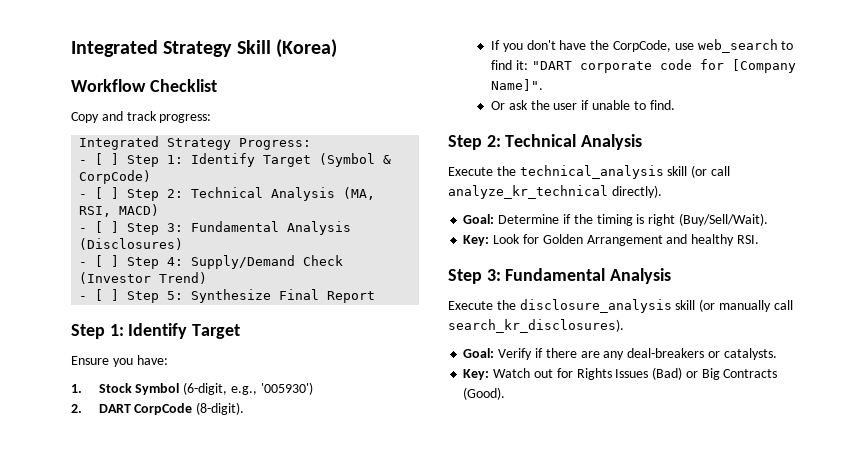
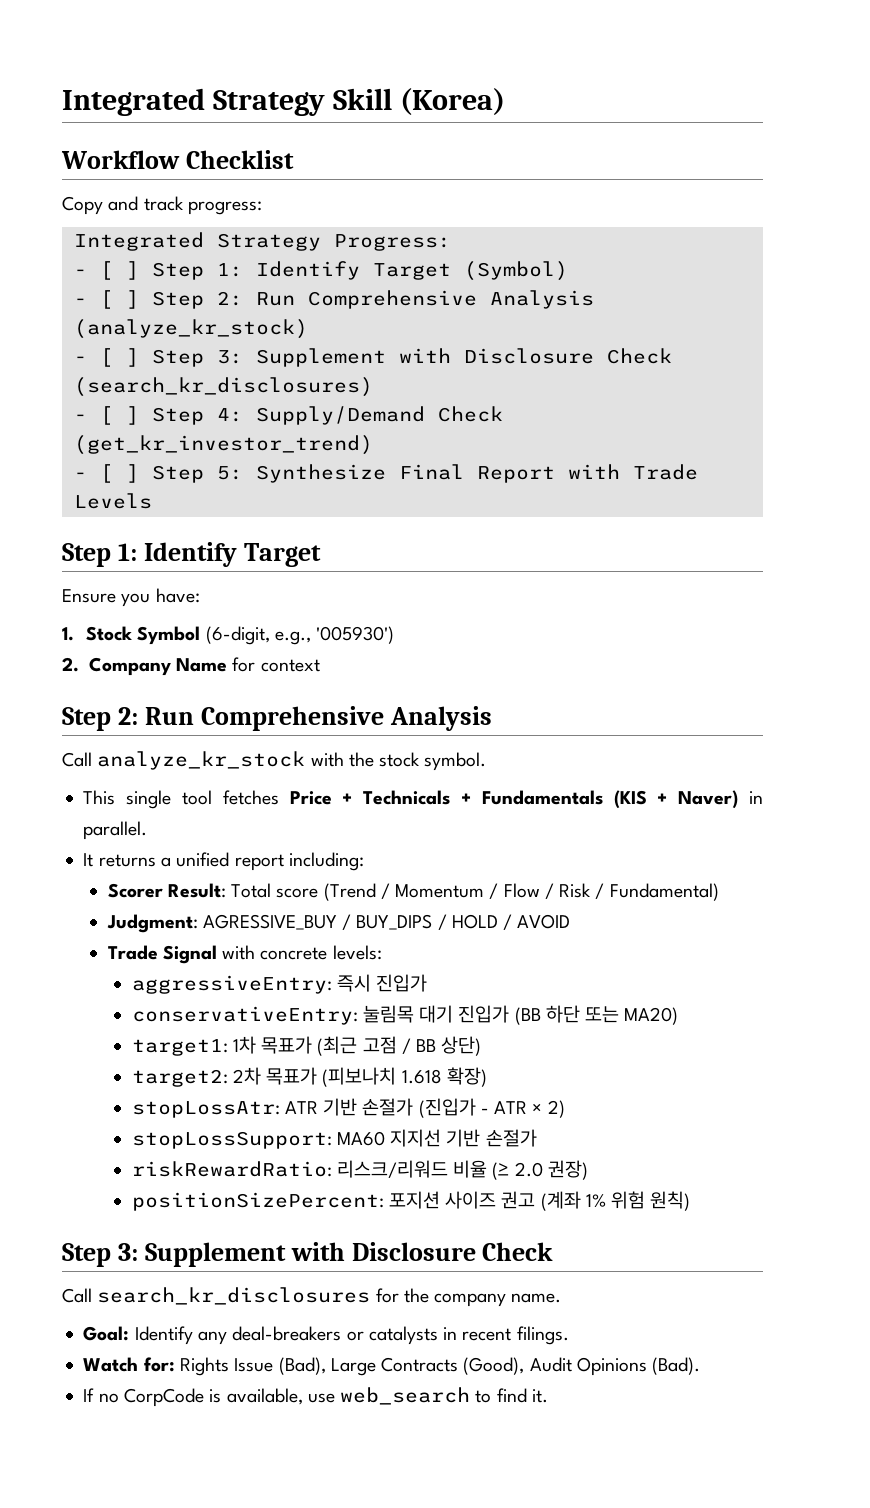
[319,153,392,167] [79,170,152,184] (Symbol & CorpCode) -> [463,261,568,281] (Symbol)
[191,187,376,201] [79,204,160,217] Technical Analysis (MA, RSI, MACD) -> [255,290,594,309] [73,319,308,339] Run Comprehensive Analysis (analyze_kr_stock)
[191,221,352,235] [79,238,184,250] Fundamental Analysis (Disclosures) -> [255,348,672,367] [73,377,373,397] Supplement with Disclosure Check (search_kr_disclosures)
[79,272,208,284] (Investor Trend) -> [73,435,373,455] (get_kr_investor_trend)
(376, 297) none -> [567,464,698,480] [73,493,152,509] with Trade Levels
[98,402,245,415] [491,39,794,53] [491,59,796,73] [491,79,544,91] [491,100,675,110] [448,134,643,150] [448,165,730,179] [448,185,662,199] [463,213,768,226] [463,234,759,246] [448,268,672,284] [448,299,793,313] [448,319,624,333] [463,348,777,360] [463,367,778,380] [463,387,506,400] DART CorpCode (8-digit). // If you don't have the CorpCode, use web_search to find it: "DART corporate code for [Company Name]". // Or ask the user if unable to find. // Step 2: Technical Analysis // Execute the technical_analysis skill (or call analyze_kr_technical directly). // Goal: Determine if the timing is right (Buy/Sell/Wait). // Key: Look for Golden Arrangement and healthy RSI. // Step 3: Fundamental Analysis // Execute the disclosure_analysis skill (or manually call search_kr_disclosures). // Goal: Verify if there are any deal-breakers or catalysts. // Key: Watch out for Rights Issues (Bad) or Big Contracts (Good). -> [88,657,320,676] [62,706,492,731] [62,751,487,771] [83,790,763,809] [83,821,148,840] [83,852,364,871] [107,883,719,901] [106,914,571,933] [107,945,382,964] [131,974,428,994] [131,1005,679,1025] [131,1036,482,1056] [131,1067,487,1087] [131,1098,565,1118] [131,1129,537,1149] [131,1160,588,1180] [131,1191,691,1211] [62,1242,554,1267] [62,1287,562,1307] [83,1326,569,1345] [83,1357,701,1376] [83,1387,548,1407] Company Name for context // Step 2: Run Comprehensive Analysis // Call analyze_kr_stock with the stock symbol. // This single tool fetches Price + Technicals + Fundamentals (KIS + Naver) in parallel. // It returns a unified report including: // Scorer Result: Total score (Trend / Momentum / Flow / Risk / Fundamental) // Judgment: AGRESSIVE_BUY / BUY_DIPS / HOLD / AVOID // Trade Signal with concrete levels: // aggressiveEntry: 즉시 진입가 // conservativeEntry: 눌림목 대기 진입가 (BB 하단 또는 MA20) // target1: 1차 목표가 (최근 고점 / BB 상단) // target2: 2차 목표가 (피보나치 1.618 확장) // stopLossAtr: ATR 기반 손절가 (진입가 - ATR × 2) // stopLossSupport: MA60 지지선 기반 손절가 // riskRewardRatio: 리스크/리워드 비율 (≥ 2.0 권장) // positionSizePercent: 포지션 사이즈 권고 (계좌 1% 위험 원칙) // Step 3: Supplement with Disclosure Check // Call search_kr_disclosures for the company name. // Goal: Identify any deal-breakers or catalysts in recent filings. // Watch for: Rights Issue (Bad), Large Contracts (Good), Audit Opinions (Bad). // If no CorpCode is available, use web_search to find it.

